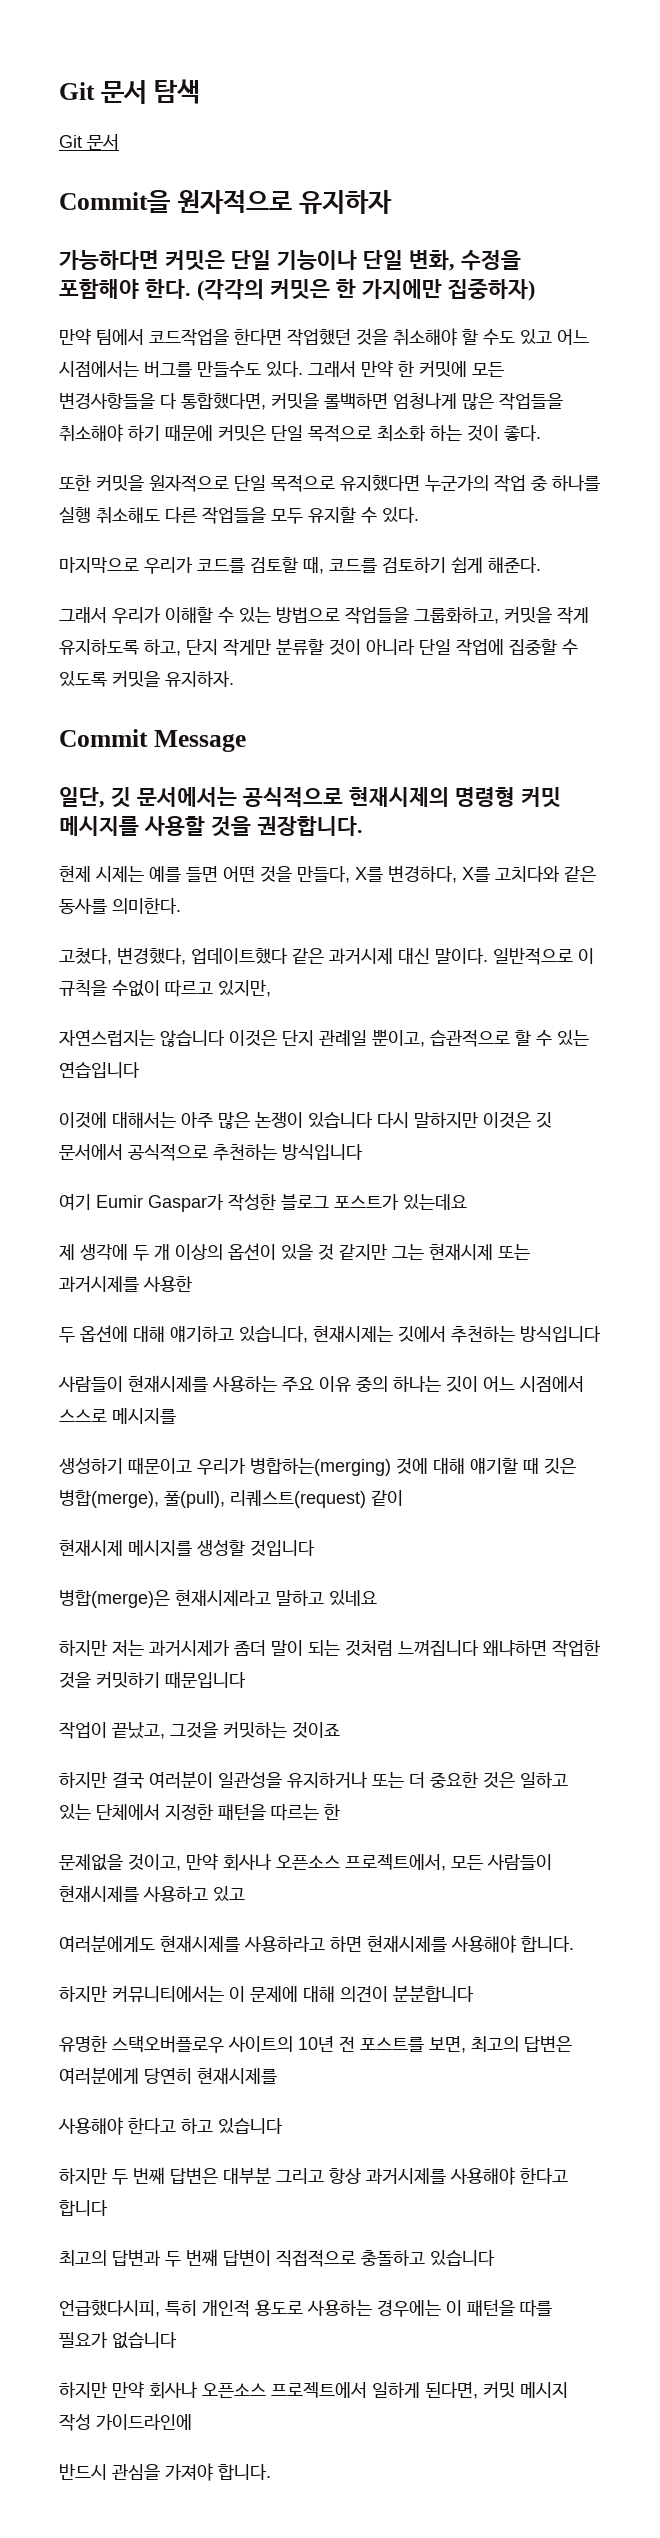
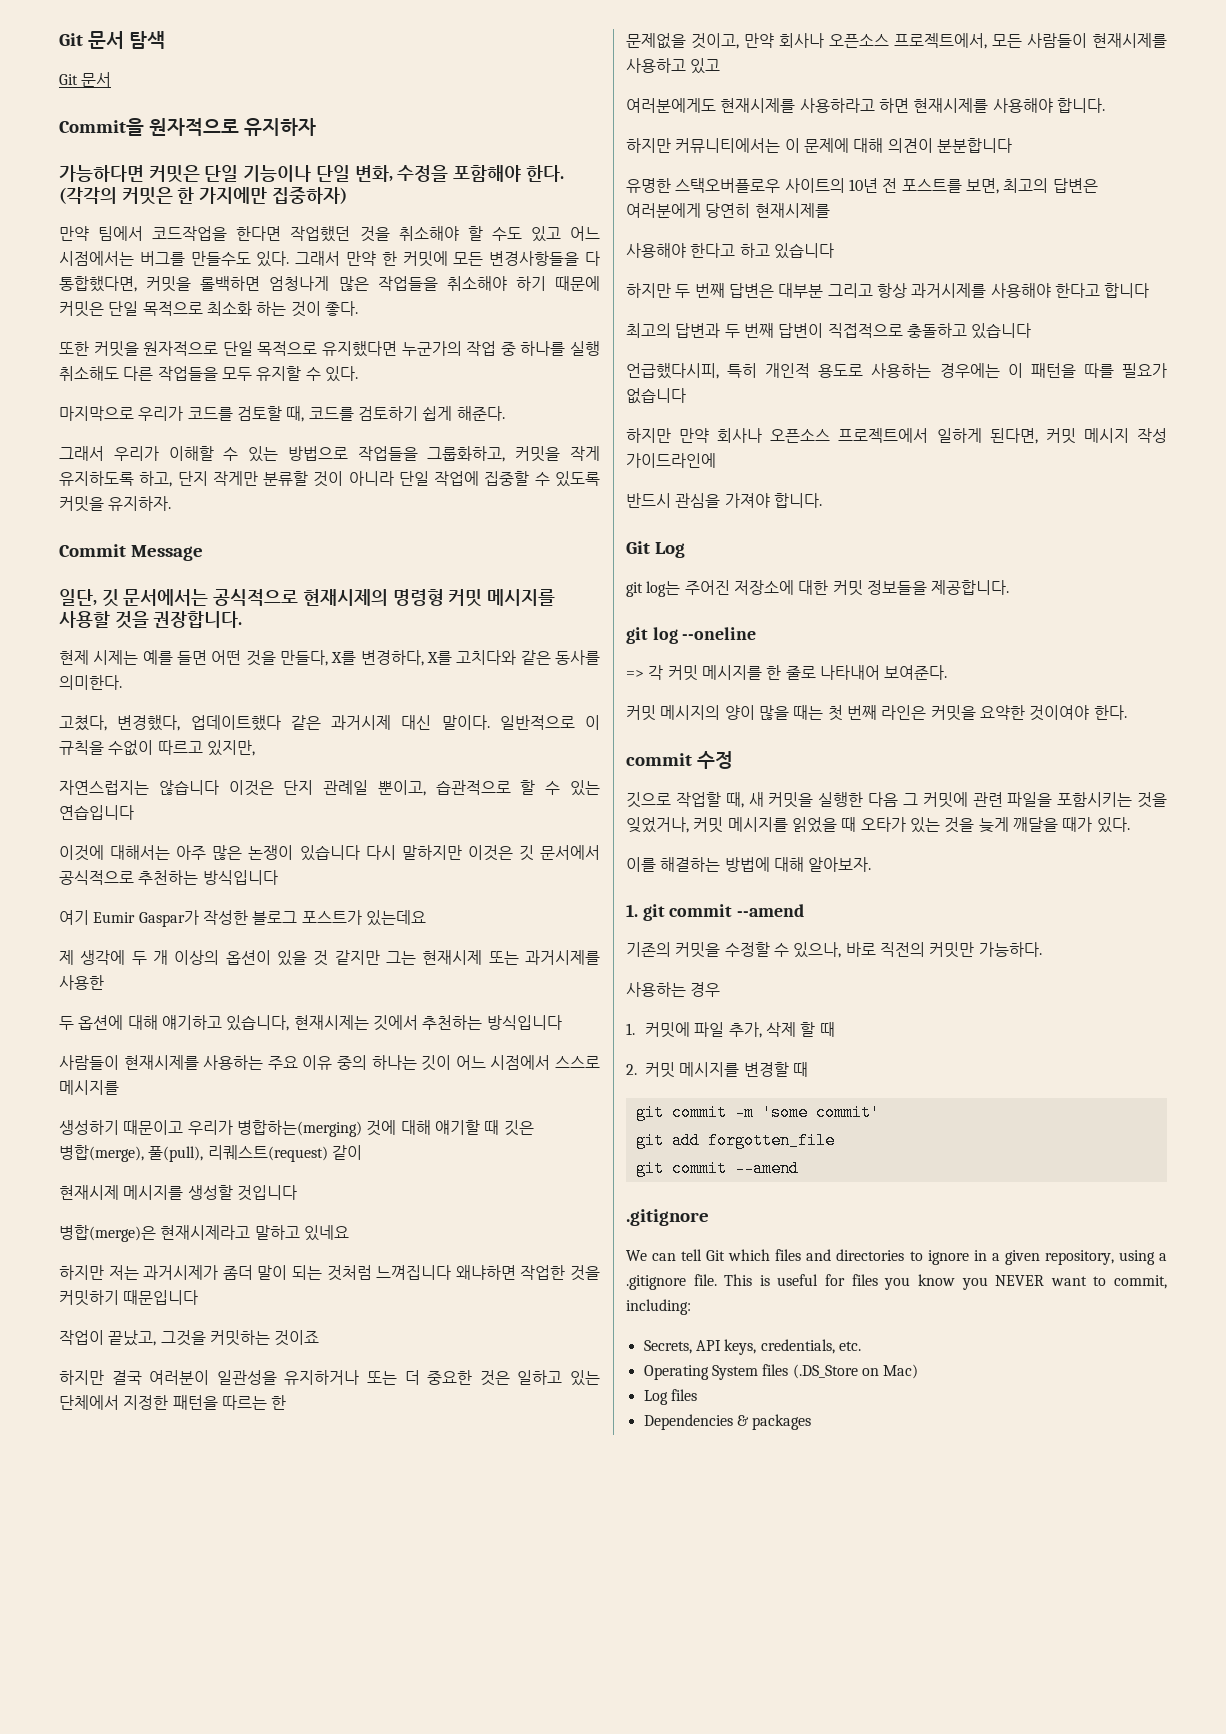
(271, 2472) none -> [626,541,685,558] [626,580,1010,597] [626,627,757,644] [626,665,948,681] [626,705,1127,721] [626,751,733,769] [626,792,1167,808] [626,817,1130,833] [626,857,872,872] [626,904,805,921] [626,942,1042,958] [626,982,721,997] [626,1022,835,1038] [626,1062,809,1078] [635,1104,880,1121] [635,1132,835,1149] [635,1160,799,1177] [626,1209,709,1226] [626,1249,1167,1265] [626,1274,1167,1290] [626,1299,691,1315] [643,1339,861,1355] [643,1364,919,1380] [643,1389,697,1405] [643,1414,812,1430] // Git Log // git log는 주어진 저장소에 대한 커밋 정보들을 제공합니다. // git log --oneline // => 각 커밋 메시지를 한 줄로 나타내어 보여준다. // 커밋 메시지의 양이 많을 때는 첫 번째 라인은 커밋을 요약한 것이여야 한다. // commit 수정 // 깃으로 작업할 때, 새 커밋을 실행한 다음 그 커밋에 관련 파일을 포함시키는 것을 잊었거나, 커밋 메시지를 읽었을 때 오타가 있는 것을 늦게 깨달을 때가 있다. // 이를 해결하는 방법에 대해 알아보자. // 1. git commit --amend // 기존의 커밋을 수정할 수 있으나, 바로 직전의 커밋만 가능하다. // 사용하는 경우 // 1. 커밋에 파일 추가, 삭제 할 때 // 2. 커밋 메시지를 변경할 때 // git commit -m 'some commit' // git add forgotten_file // git commit --amend // .gitignore // We can tell Git which files and directories to ignore in a given repository, using a .gitignore file. This is useful for files you know you NEVER want to commit, including: // Secrets, API keys, credentials, etc. // Operating System files (.DS_Store on Mac) // Log files // Dependencies & packages

